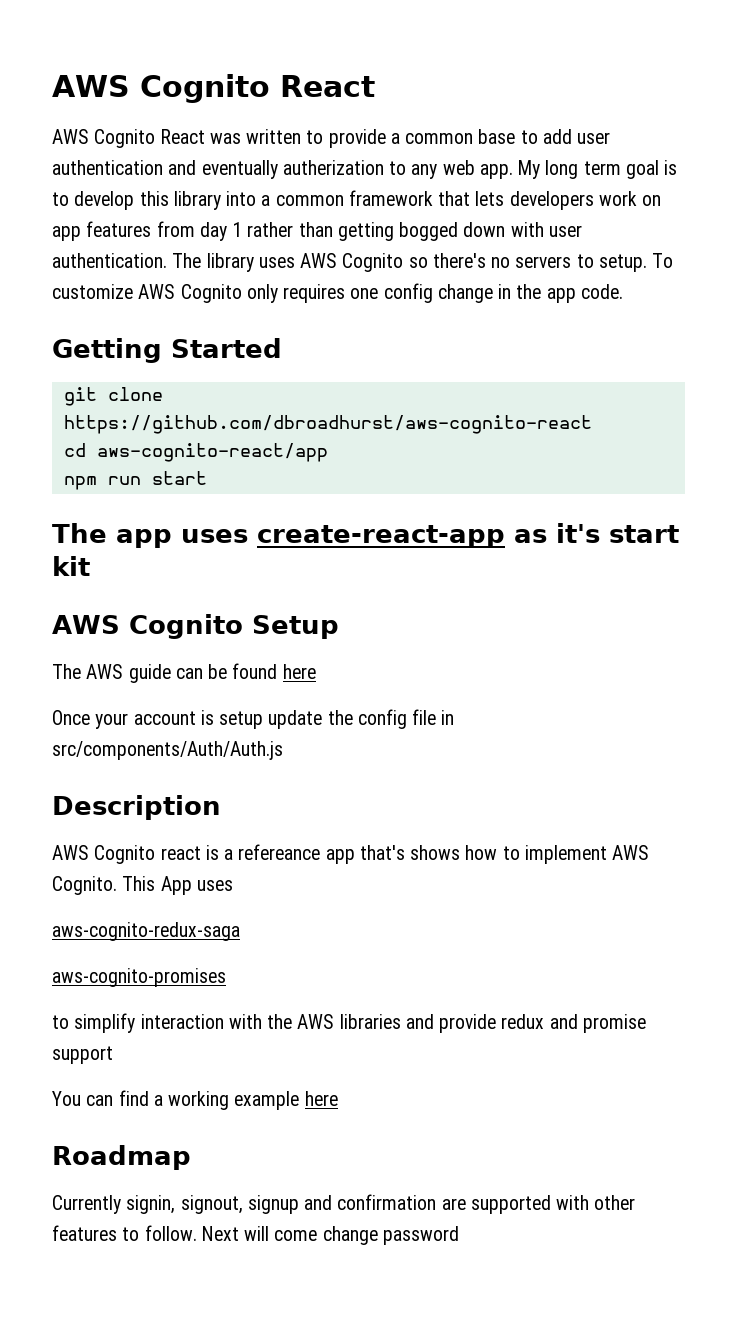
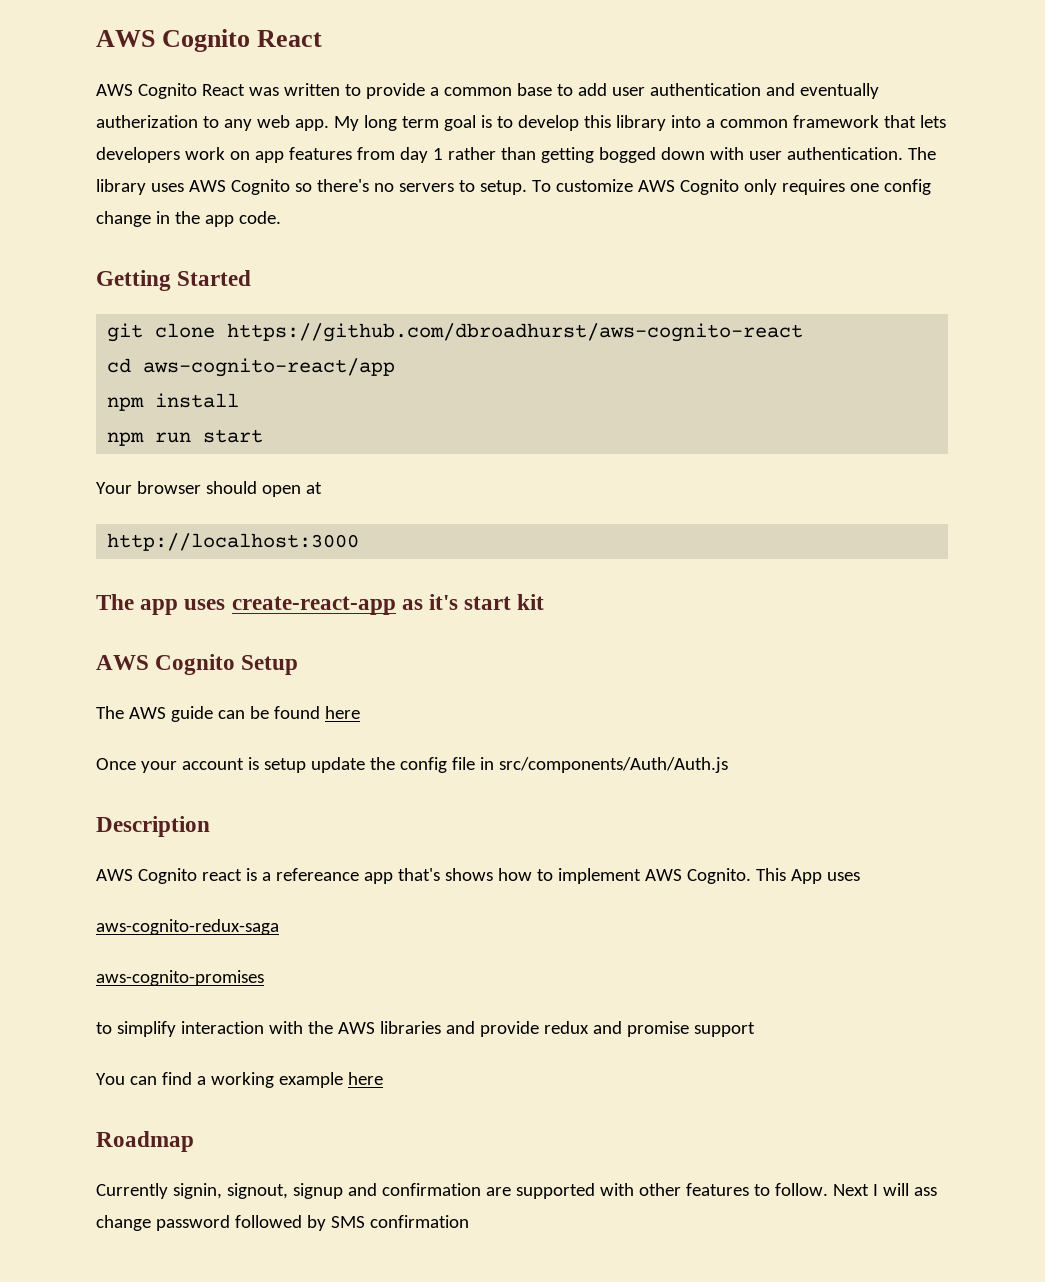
(328, 452) none -> [107,393,240,411] // npm install
(207, 478) none -> [96,481,322,497] [107,533,360,551] // Your browser should open at // http://localhost:3000
[244,1226,459,1245] will come change password -> [872,1183,937,1196] [96,1215,469,1231] I will ass change password followed by SMS confirmation

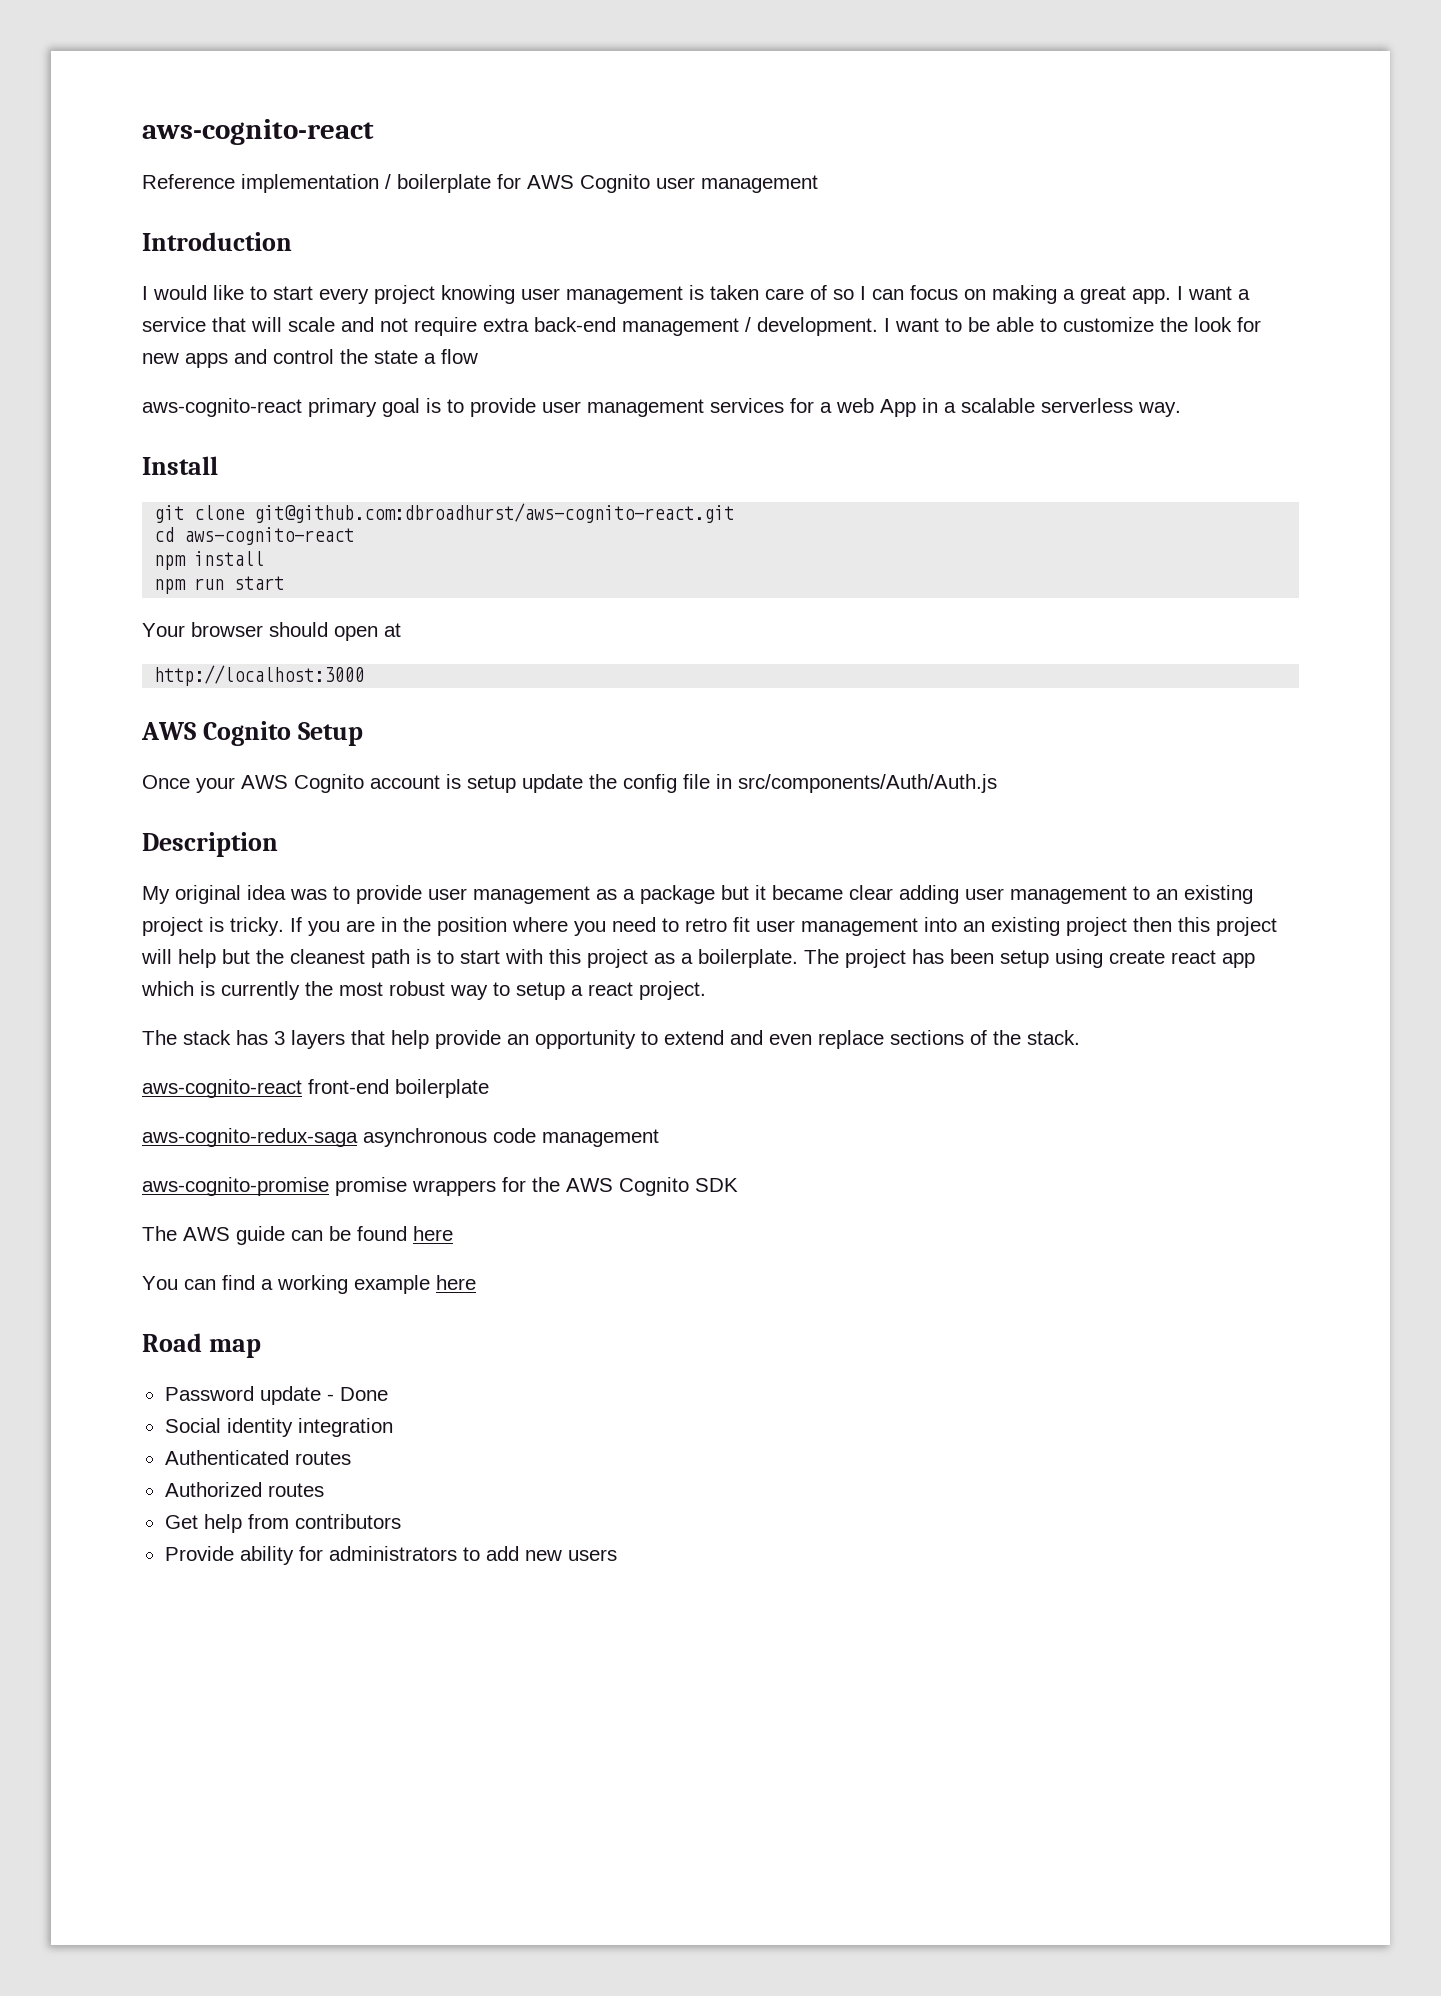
[96,29,323,52] [96,83,879,99] [96,115,946,131] [96,147,936,163] [96,179,931,195] [96,211,281,227] [96,270,252,291] AWS Cognito React // AWS Cognito React was written to provide a common base to add user authentication and eventually autherization to any web app. My long term goal is to develop this library into a common framework that lets developers work on app features from day 1 rather than getting bogged down with user authentication. The library uses AWS Cognito so there's no servers to setup. To customize AWS Cognito only requires one config change in the app code. // Getting Started -> [142,119,374,145] [142,174,818,193] [142,232,292,251] [142,285,1250,304] [142,317,1261,336] [142,349,478,368] [142,398,1181,417] [142,456,218,475] aws-cognito-react // Reference implementation / boilerplate for AWS Cognito user management // Introduction // I would like to start every project knowing user management is taken care of so I can focus on making a great app. I want a service that will scale and not require extra back-end management / development. I want to be able to customize the look for new apps and control the state a flow // aws-cognito-react primary goal is to provide user management services for a web App in a scalable serverless way. // Install
[227,323,804,342] https://github.com/dbroadhurst/aws-cognito-react -> [254,503,735,523] git@github.com:dbroadhurst/aws-cognito-react.git
[143,358,396,377] aws-cognito-react/app -> [184,527,355,545] aws-cognito-react
[96,594,545,615] [96,654,299,675] [96,706,360,722] The app uses create-react-app as it's start kit // AWS Cognito Setup // The AWS guide can be found here -> [141,721,364,746] AWS Cognito Setup
(177, 767) none -> [241,774,364,793] AWS Cognito
[96,868,860,884] [96,919,279,935] [96,970,264,986] [96,1021,755,1037] AWS Cognito react is a refereance app that's shows how to implement AWS Cognito. This App uses // aws-cognito-redux-saga // aws-cognito-promises // to simplify interaction with the AWS libraries and provide redux and promise support -> [142,885,1253,904] [142,917,1277,936] [141,949,1255,968] [141,981,706,1000] [142,1030,1080,1049] [142,1079,489,1098] [142,1128,659,1147] [142,1177,738,1196] [142,1226,453,1245] My original idea was to provide user management as a package but it became clear adding user management to an existing project is tricky. If you are in the position where you need to retro fit user management into an existing project then this project will help but the cleanest path is to start with this project as a boilerplate. The project has been setup using create react app which is currently the most robust way to setup a react project. // The stack has 3 layers that help provide an opportunity to extend and even replace sections of the stack. // aws-cognito-react front-end boilerplate // aws-cognito-redux-saga asynchronous code management // aws-cognito-promise promise wrappers for the AWS Cognito SDK // The AWS guide can be found here
[96,1131,194,1152] [96,1183,937,1199] [96,1215,469,1231] Roadmap // Currently signin, signout, signup and confirmation are supported with other features to follow. Next I will ass change password followed by SMS confirmation -> [142,1333,262,1358] [164,1386,388,1405] [164,1418,393,1437] [164,1450,351,1465] [164,1482,324,1497] [164,1514,401,1533] [164,1546,617,1565] Road map // Password update - Done // Social identity integration // Authenticated routes // Authorized routes // Get help from contributors // Provide ability for administrators to add new users

